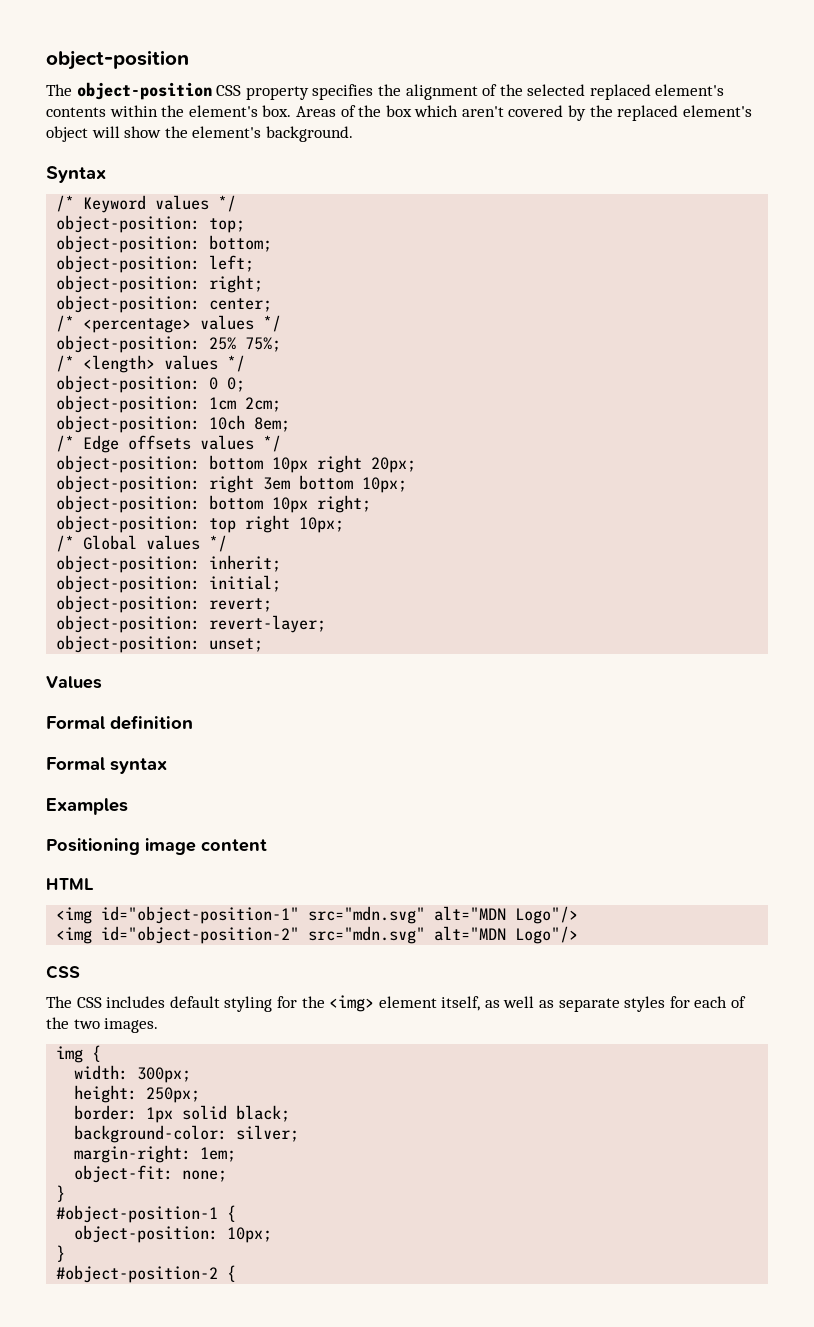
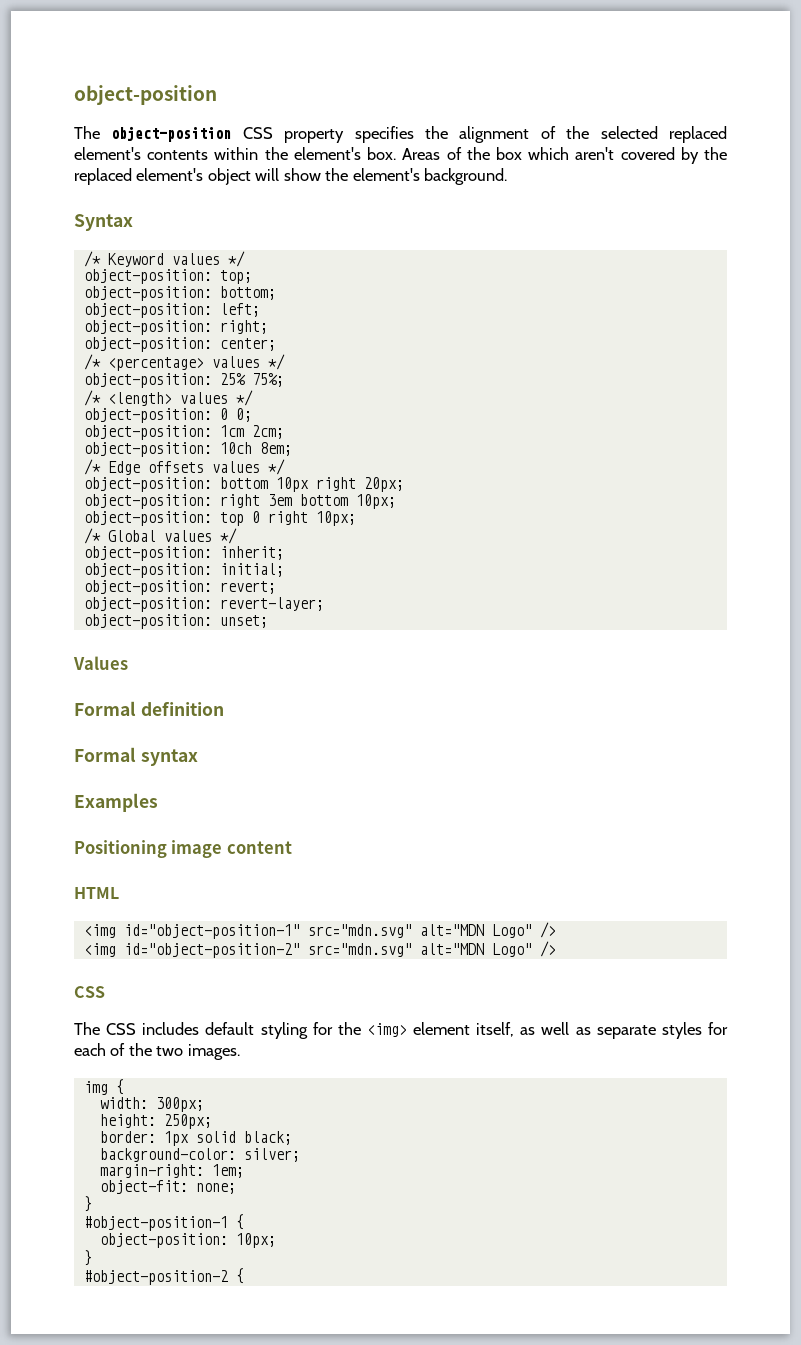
[56,495,372,513] // object-position: bottom 10px right; -> (396, 501) none
(237, 525) none -> [251,511,260,523] 0
[515,906,579,924] Logo"/> -> [491,922,556,938] Logo" />
[515,926,579,944] Logo"/> -> [491,941,556,957] Logo" />

